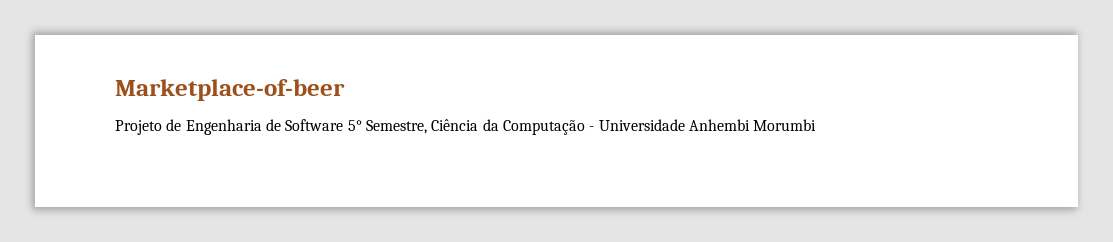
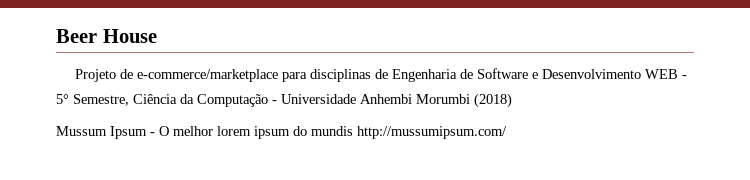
[115,79,345,101] Marketplace-of-beer -> [56,29,157,43] Beer House
[185,119,344,135] Engenharia de Software -> [137,68,688,82] e-commerce/marketplace para disciplinas de Engenharia de Software e Desenvolvimento WEB -
(817, 125) none -> [474,93,512,108] [56,126,507,139] (2018) // Mussum Ipsum - O melhor lorem ipsum do mundis http://mussumipsum.com/

